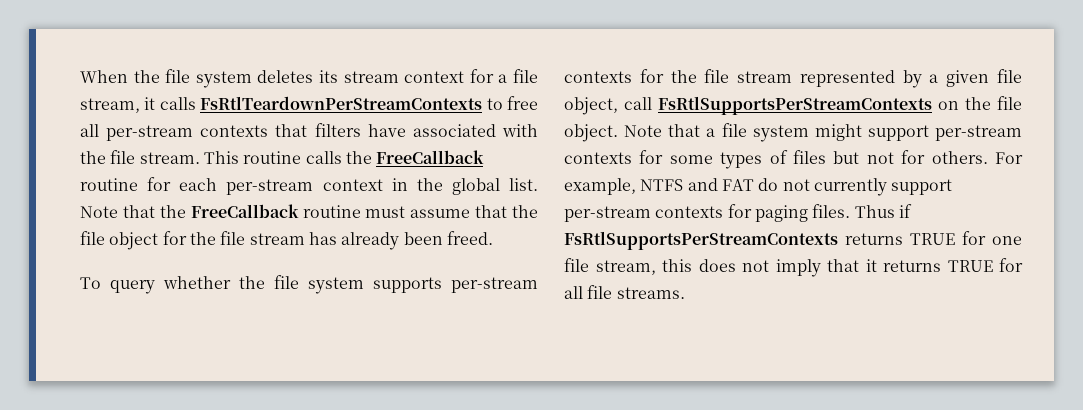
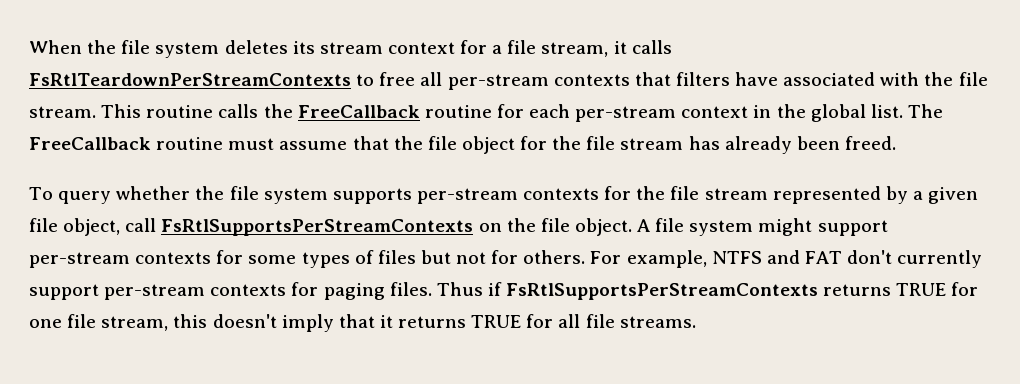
[80,205,186,218] Note that the -> [907,104,943,118] The
[624,124,716,137] Note that a -> [637,219,651,232] A
[758,178,810,191] do not -> [847,250,893,264] don't
[698,259,769,272] does not -> [212,314,277,328] doesn't

